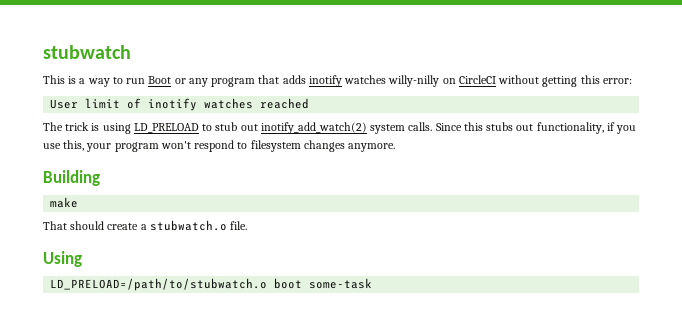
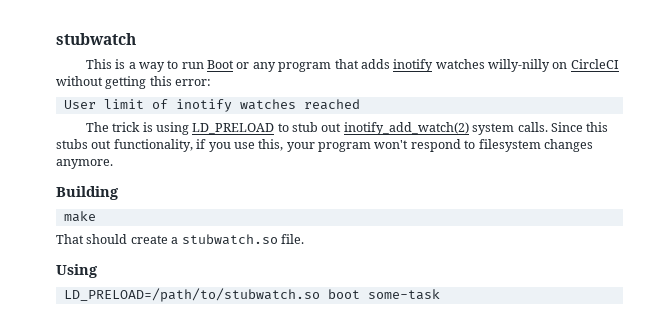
[149,220,227,231] stubwatch.o -> [181,234,278,245] stubwatch.so
[50,278,268,291] LD_PRELOAD=/path/to/stubwatch.o -> [63,288,320,302] LD_PRELOAD=/path/to/stubwatch.so

